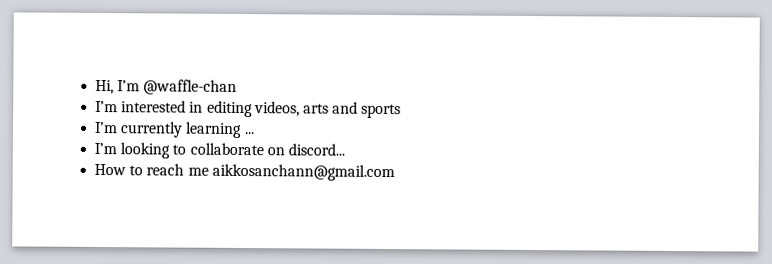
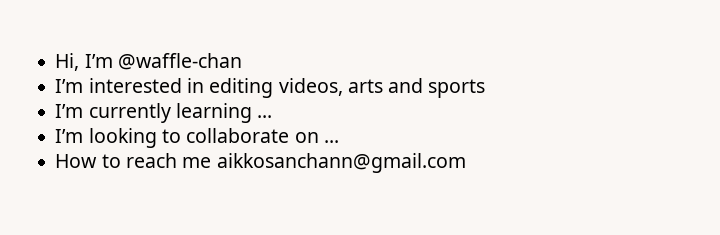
[287,143,345,156] discord... -> [323,140,339,143] ...

